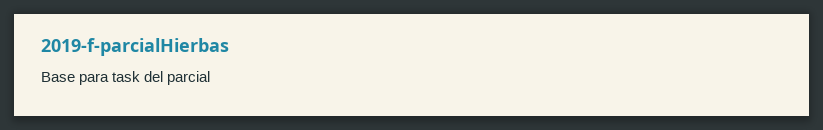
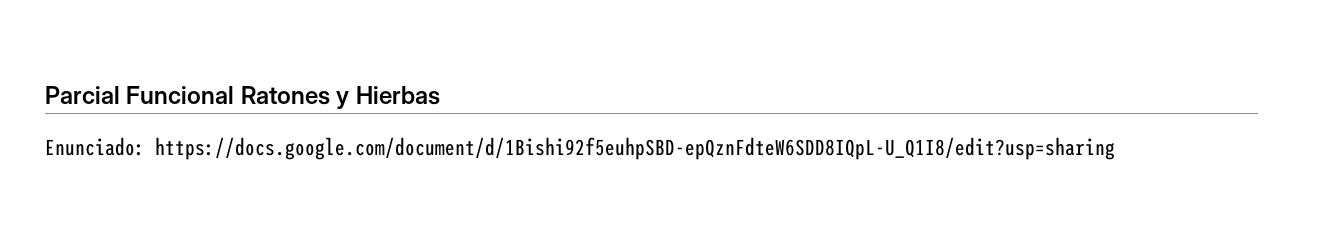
[41,38,229,56] [41,71,211,85] 2019-f-parcialHierbas // Base para task del parcial -> [45,86,440,109] [45,137,1115,160] Parcial Funcional Ratones y Hierbas // Enunciado: https://docs.google.com/document/d/1Bishi92f5euhpSBD-epQznFdteW6SDD8IQpL-U_Q1I8/edit?usp=sharing

